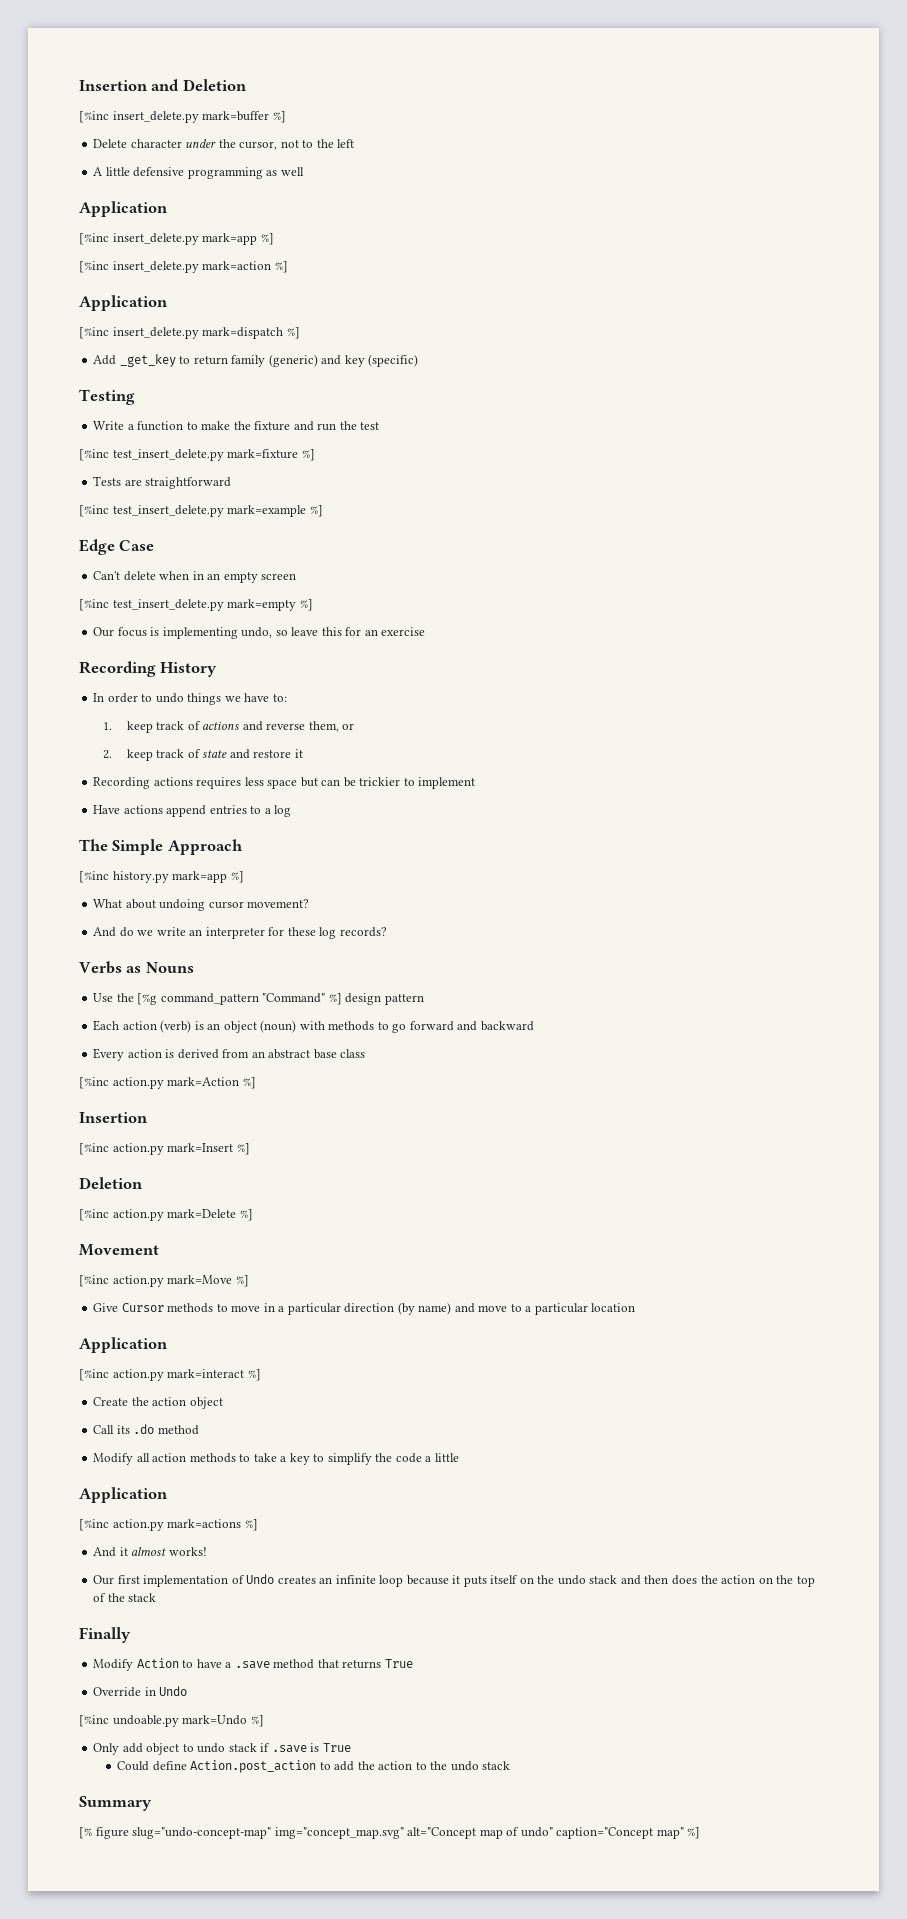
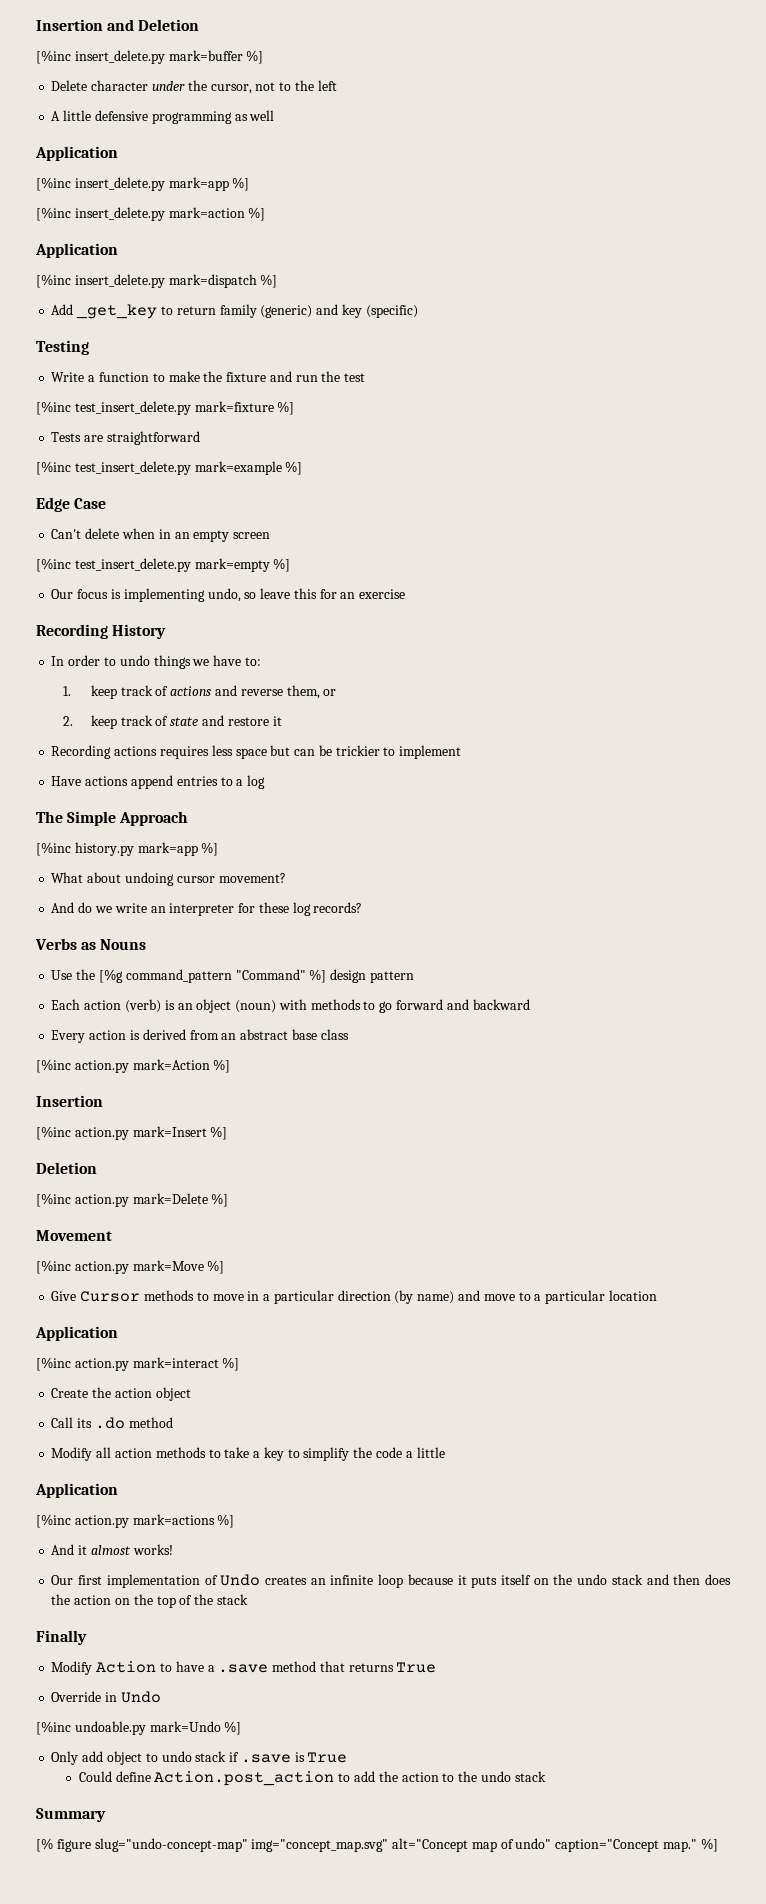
[656,1827,684,1839] map" -> [663,1839,698,1852] map."

